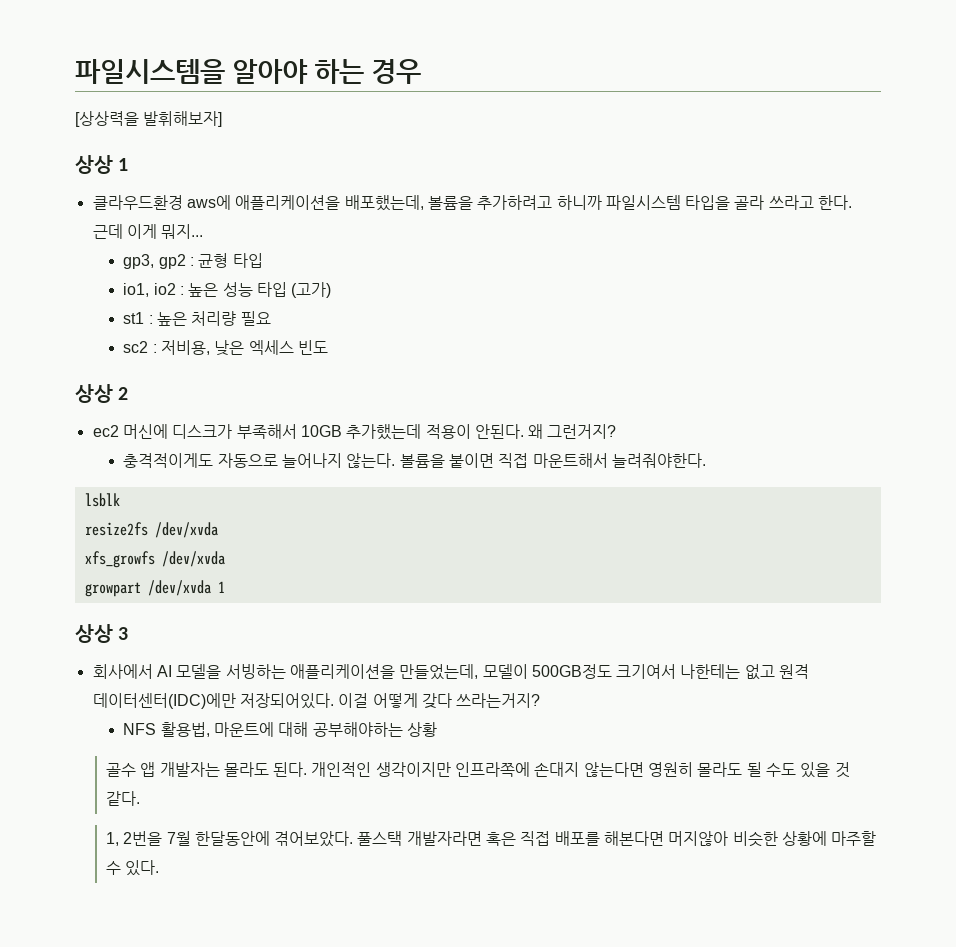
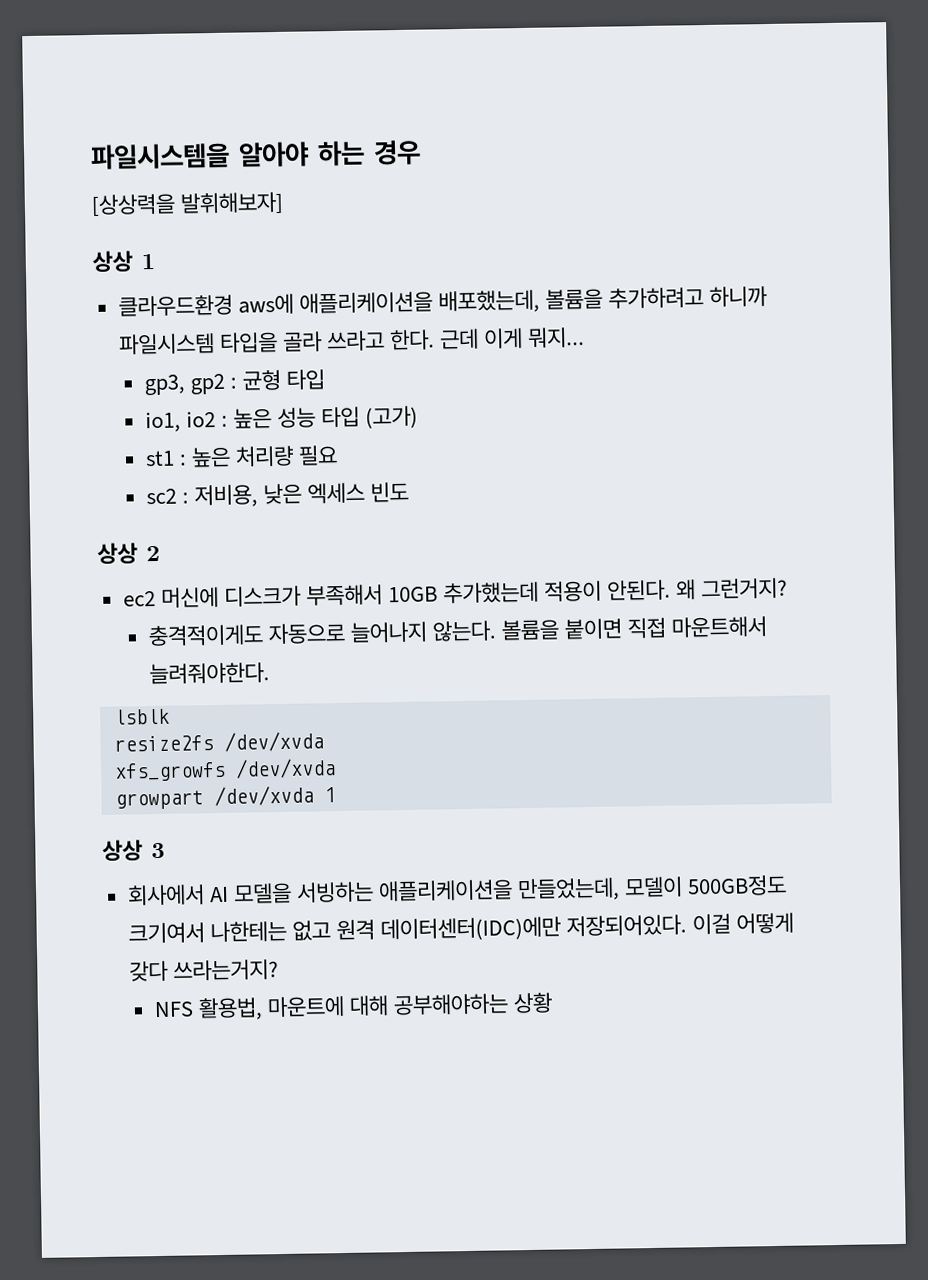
[105,762,850,778] [105,791,140,806] [105,831,877,847] [105,860,160,876] // 골수 앱 개발자는 몰라도 된다. 개인적인 생각이지만 인프라쪽에 손대지 않는다면 영원히 몰라도 될 수도 있을 것 같다. // 1, 2번을 7월 한달동안에 겪어보았다. 풀스택 개발자라면 혹은 직접 배포를 해본다면 머지않아 비슷한 상황에 마주할 수 있다. -> (554, 1003) none

